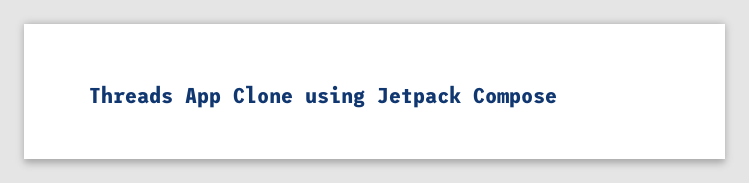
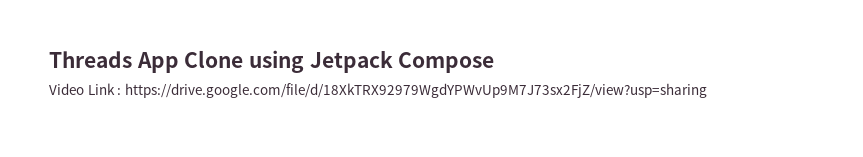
(557, 97) none -> [49,83,707,98] // Video Link : https://drive.google.com/file/d/18XkTRX92979WgdYPWvUp9M7J73sx2FjZ/view?usp=sharing

